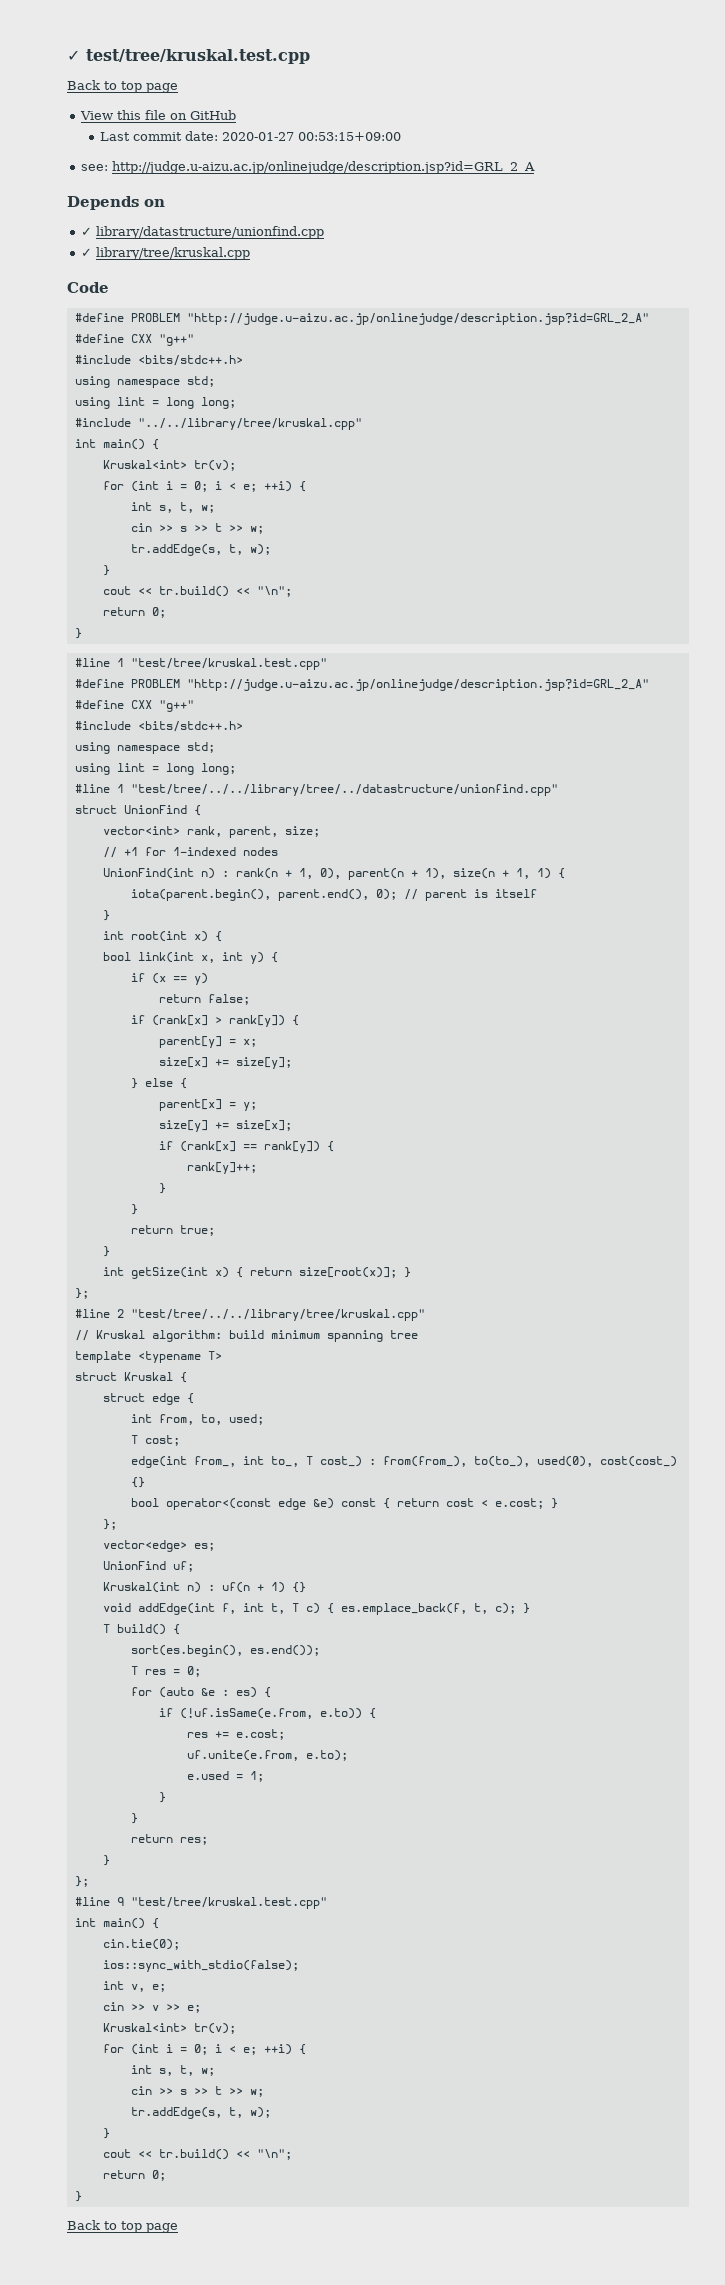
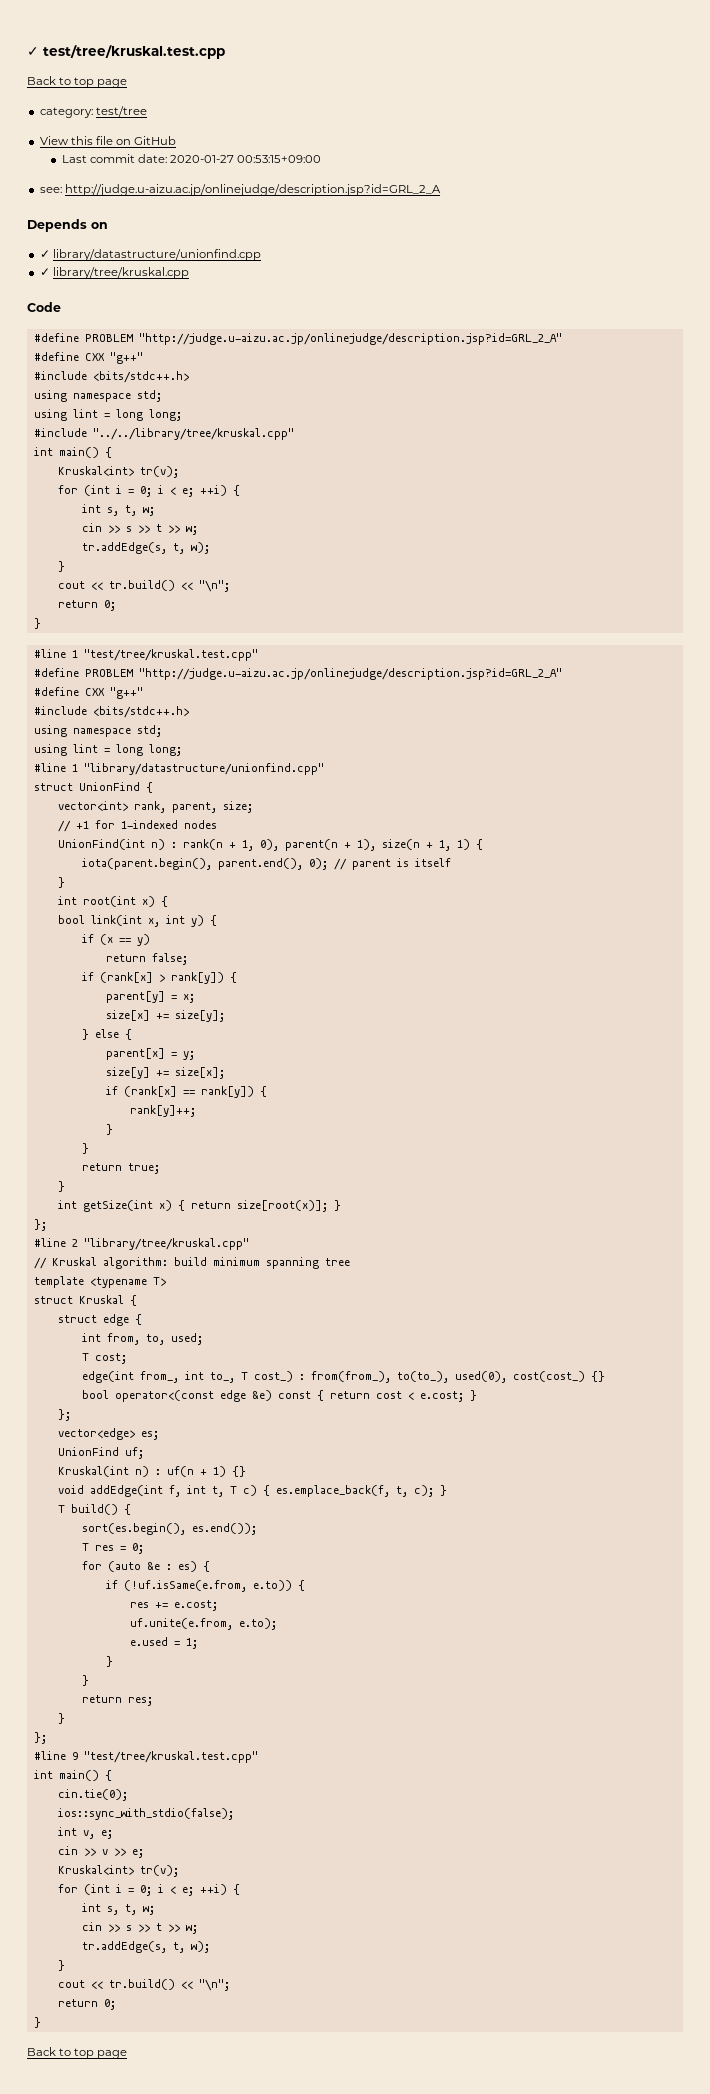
(178, 88) none -> [39,106,147,118] // category: test/tree
[130,784,558,796] "test/tree/../../library/tree/../datastructure/unionfind.cpp" -> [83,763,324,775] "library/datastructure/unionfind.cpp"
[130,1309,425,1321] "test/tree/../../library/tree/kruskal.cpp" -> [83,1238,249,1250] "library/tree/kruskal.cpp"

